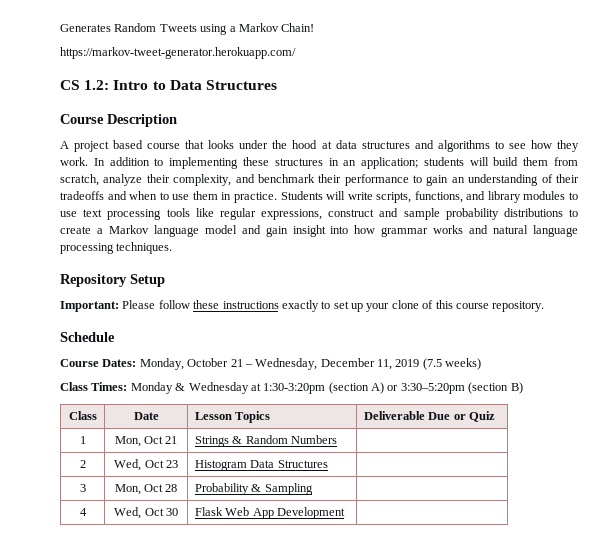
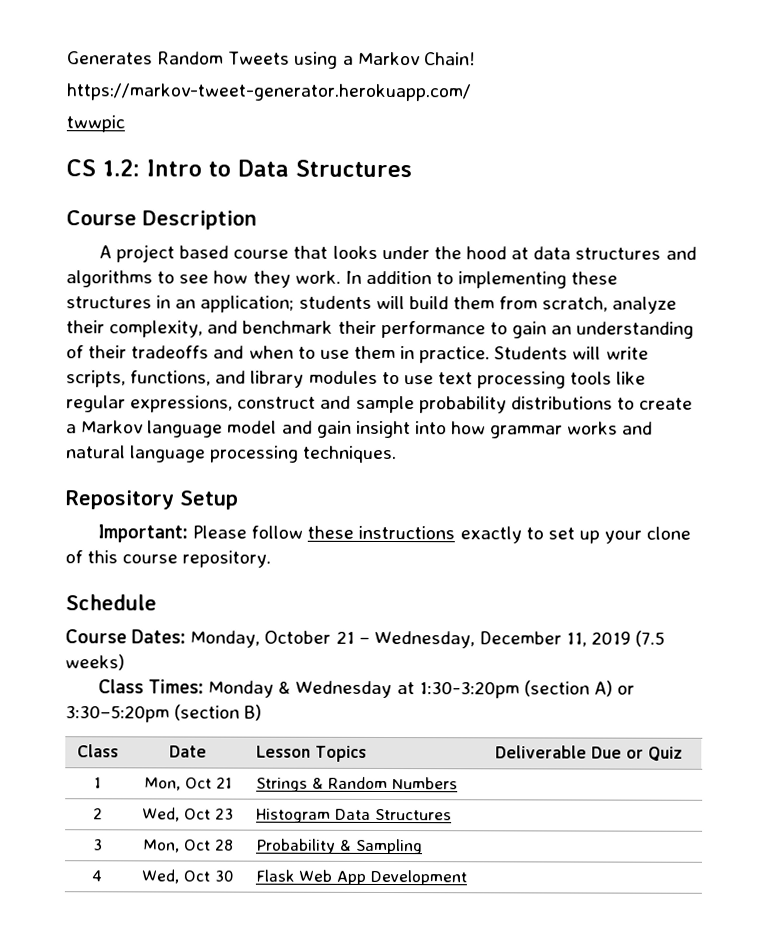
(296, 53) none -> [66,115,125,133] // twwpic

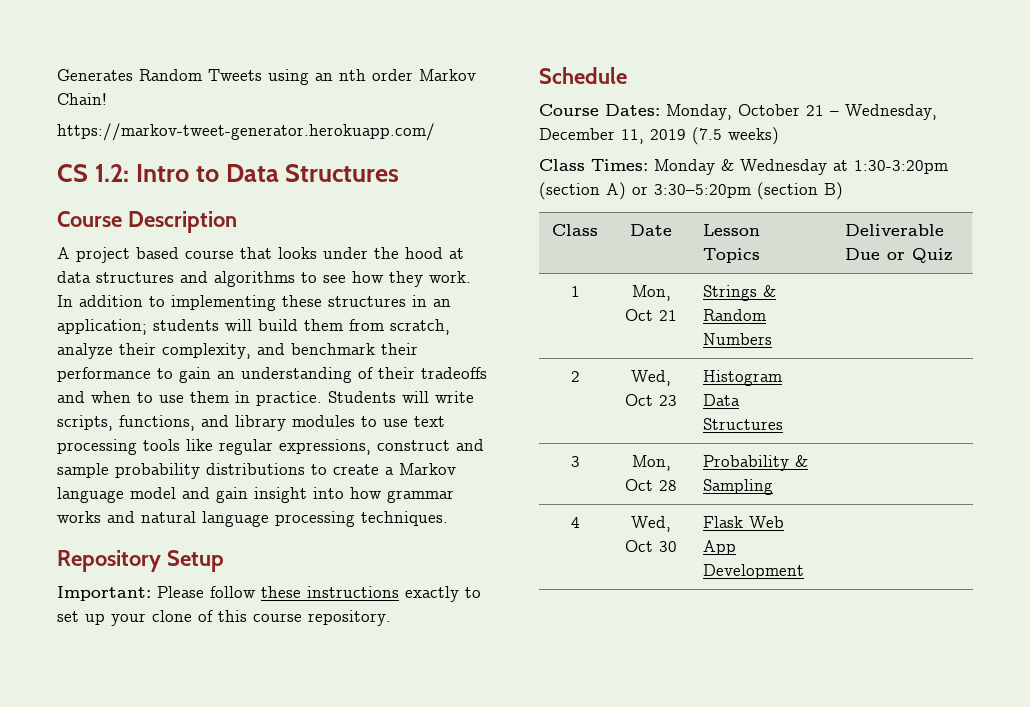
[342,55,354,65] a -> [315,69,413,81] an nth order
[66,115,125,133] // twwpic -> (435, 132) none

